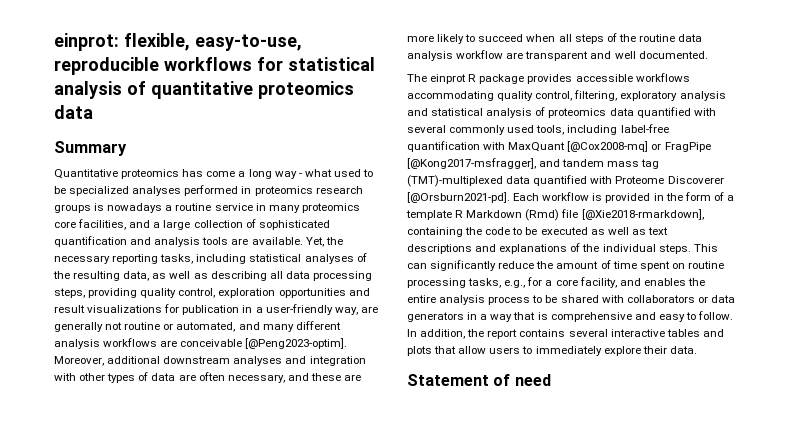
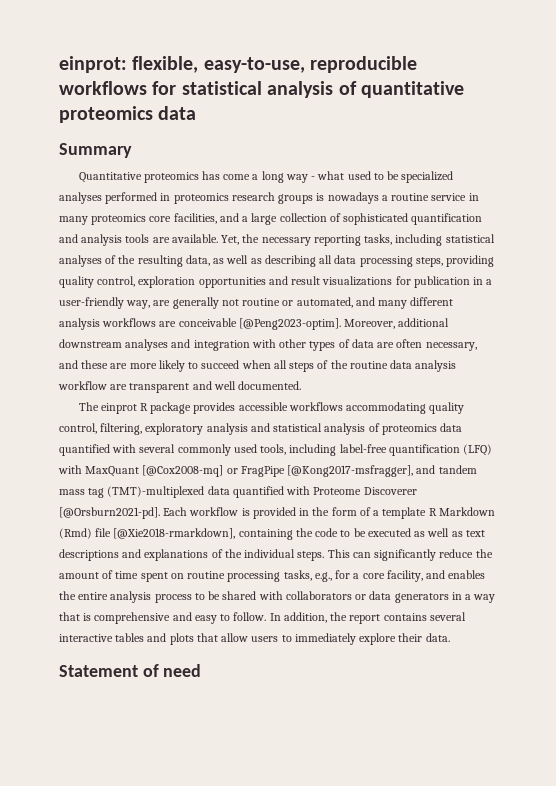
(480, 146) none -> [463,444,493,456] (LFQ)

